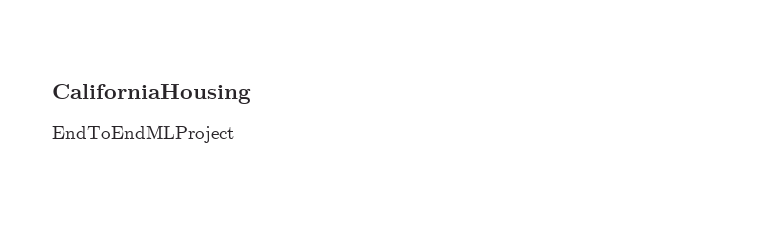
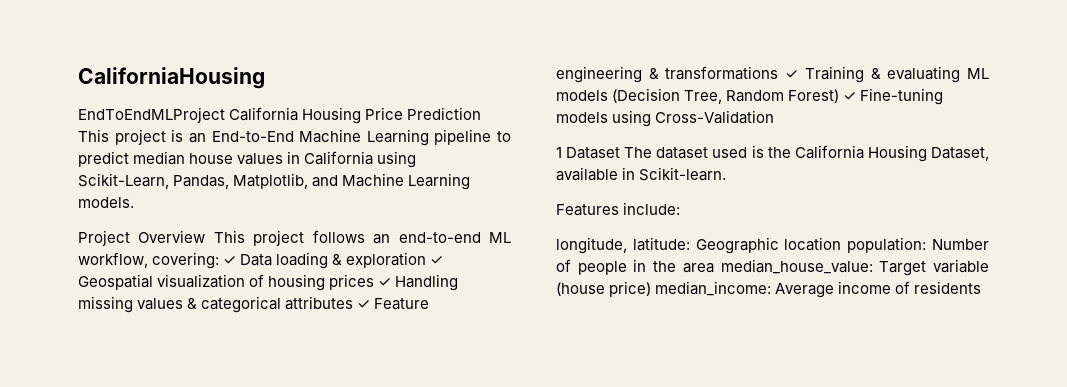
(234, 134) none -> [229,107,482,124] [78,129,511,146] [78,151,417,168] [78,173,471,190] [78,197,134,208] [78,230,512,246] [78,252,444,269] [78,274,459,291] [78,296,430,313] [556,66,989,83] [556,88,944,105] [556,110,775,127] [556,145,989,162] [556,167,727,181] [556,202,681,216] [556,237,989,254] [556,259,989,276] [556,281,982,298] California Housing Price Prediction This project is an End-to-End Machine Learning pipeline to predict median house values in California using Scikit-Learn, Pandas, Matplotlib, and Machine Learning models. // Project Overview This project follows an end-to-end ML workflow, covering: ✓ Data loading & exploration ✓ Geospatial visualization of housing prices ✓ Handling missing values & categorical attributes ✓ Feature engineering & transformations ✓ Training & evaluating ML models (Decision Tree, Random Forest) ✓ Fine-tuning models using Cross-Validation // 1 Dataset The dataset used is the California Housing Dataset, available in Scikit-learn. // Features include: // longitude, latitude: Geographic location population: Number of people in the area median_house_value: Target variable (house price) median_income: Average income of residents

